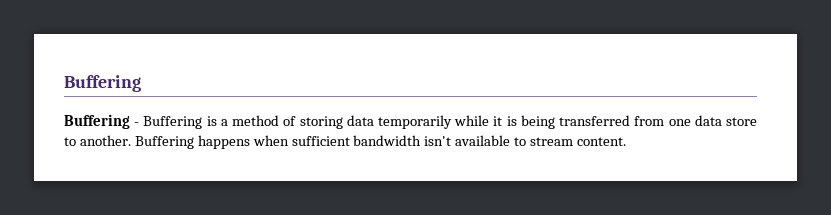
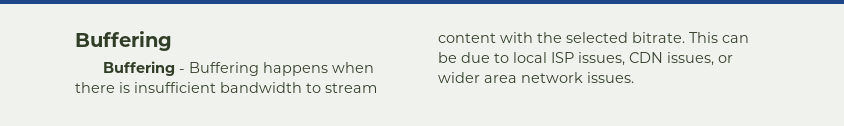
[206,115,757,129] [64,135,627,149] is a method of storing data temporarily while it is being transferred from one data store to another. Buffering happens when sufficient bandwidth isn't available to stream content. -> [263,62,375,76] [75,82,377,93] [438,32,749,43] [438,52,733,66] [438,72,634,83] happens when there is insufficient bandwidth to stream content with the selected bitrate. This can be due to local ISP issues, CDN issues, or wider area network issues.

